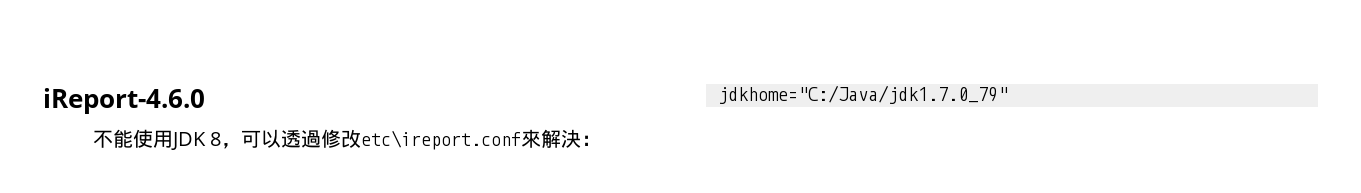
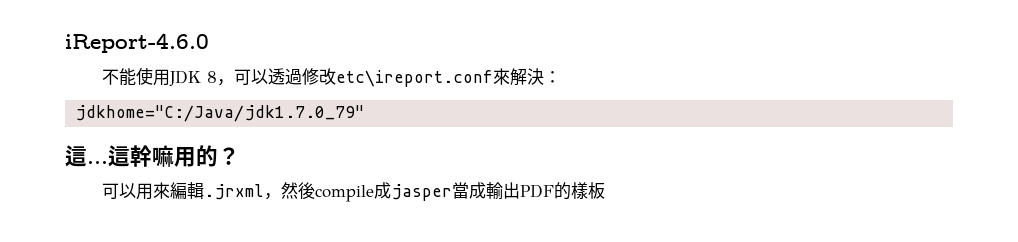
(1008, 94) none -> [65,145,240,167] [102,182,606,202] // 這...這幹嘛用的？ // 可以用來編輯.jrxml，然後compile成jasper當成輸出PDF的樣板

